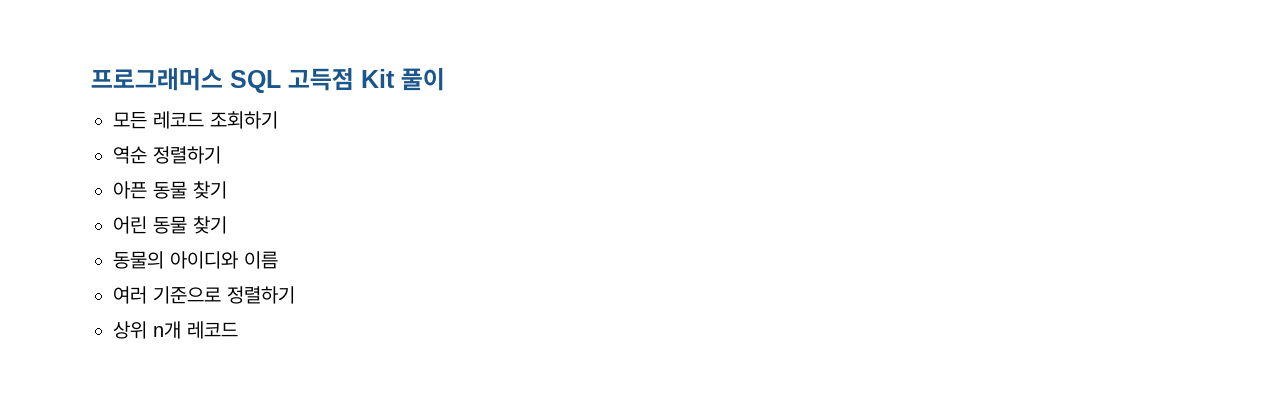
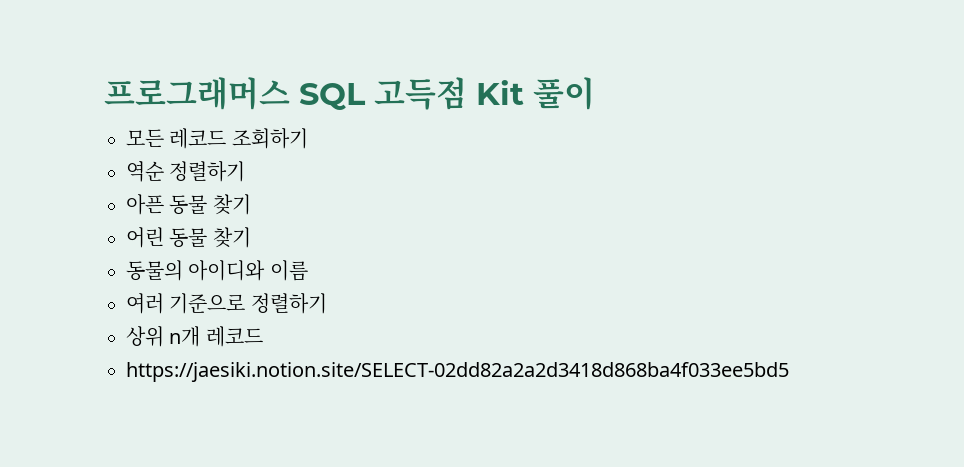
(238, 330) none -> [126,362,789,382] // https://jaesiki.notion.site/SELECT-02dd82a2a2d3418d868ba4f033ee5bd5

